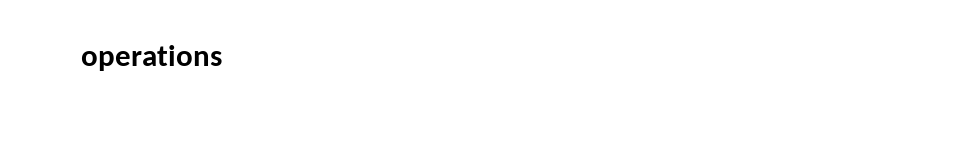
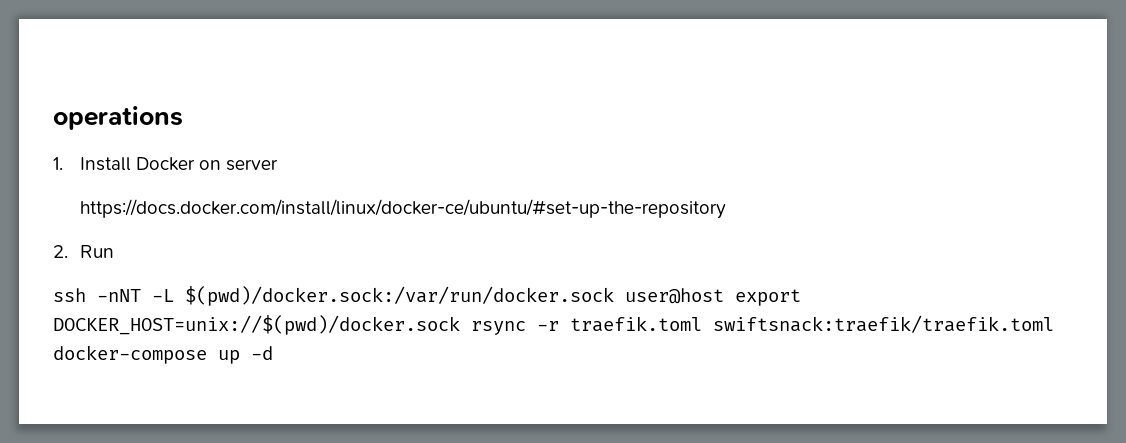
(222, 58) none -> [53,157,279,171] [79,199,726,219] [53,245,114,258] [53,286,801,306] [53,315,1054,335] [53,345,273,364] // 1. Install Docker on server // https://docs.docker.com/install/linux/docker-ce/ubuntu/#set-up-the-repository // 2. Run // ssh -nNT -L $(pwd)/docker.sock:/var/run/docker.sock user@host export DOCKER_HOST=unix://$(pwd)/docker.sock rsync -r traefik.toml swiftsnack:traefik/traefik.toml docker-compose up -d

